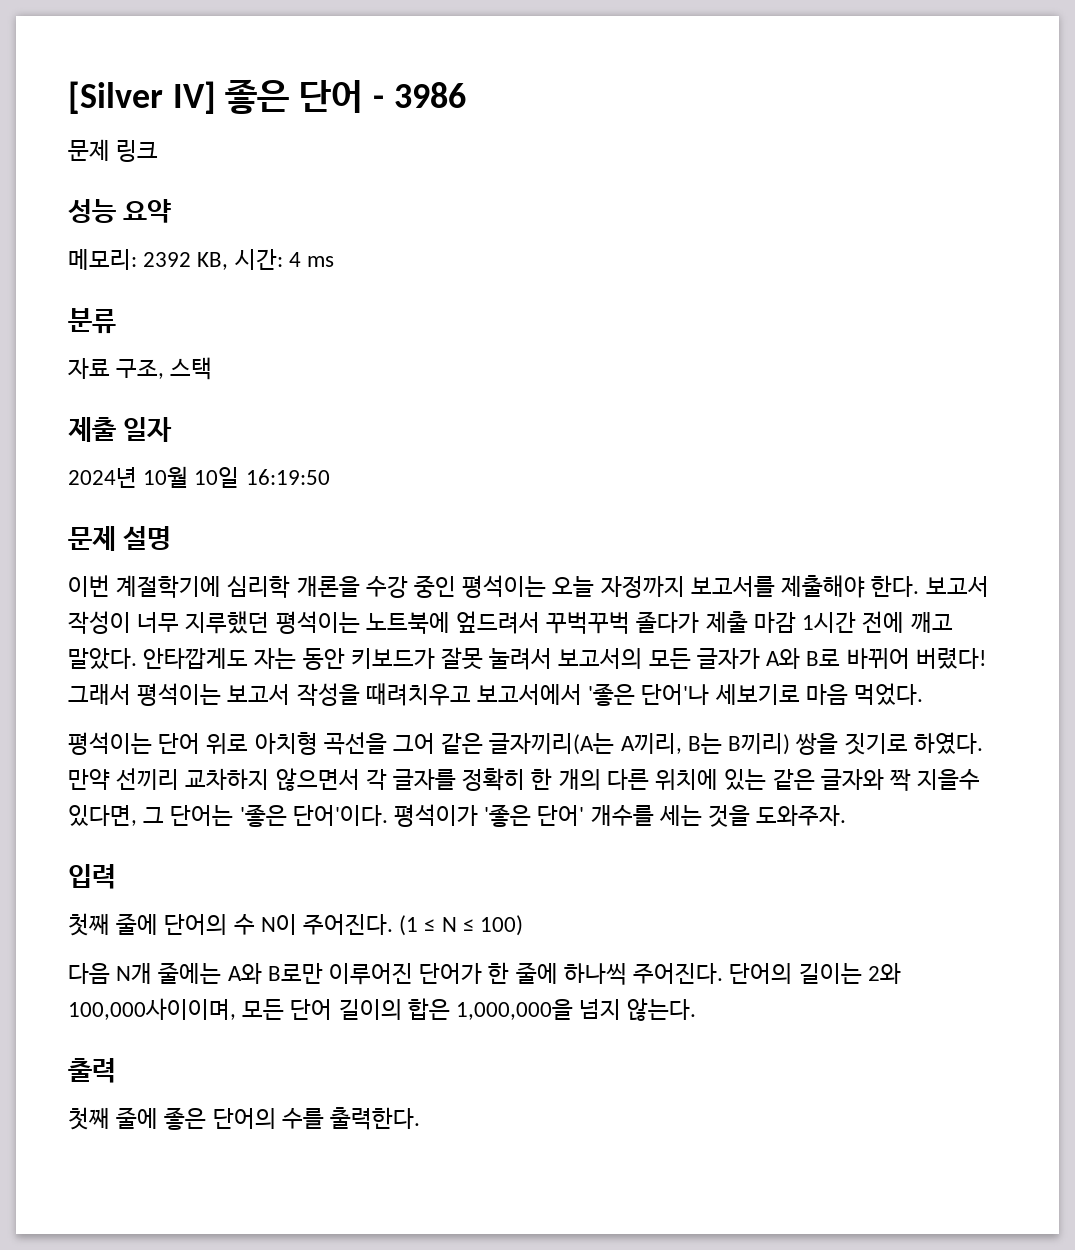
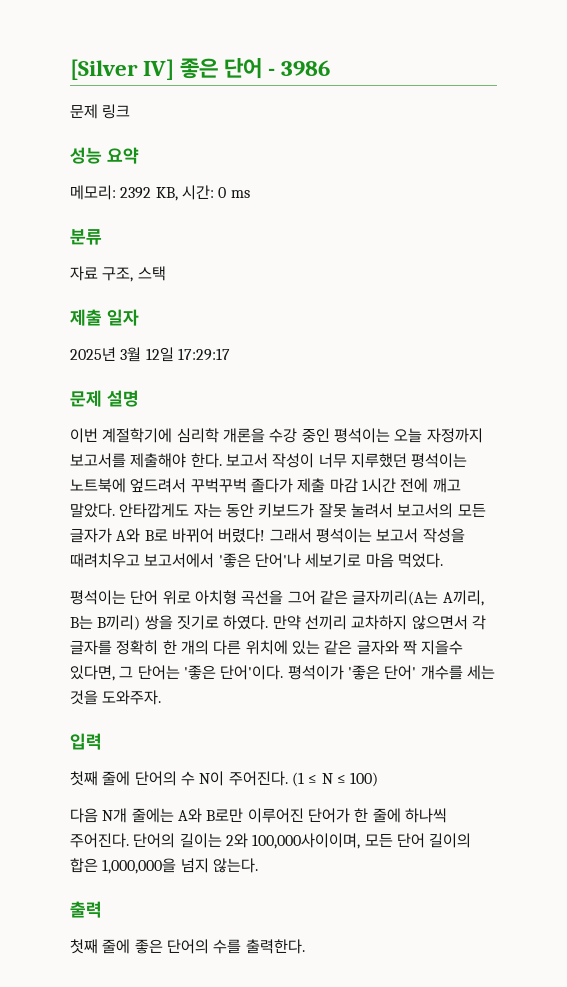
[288,252,301,267] 4 -> [218,187,227,198] 0
[68,466,330,488] 2024년 10월 10일 16:19:50 -> [70,347,230,362] 2025년 3월 12일 17:29:17

